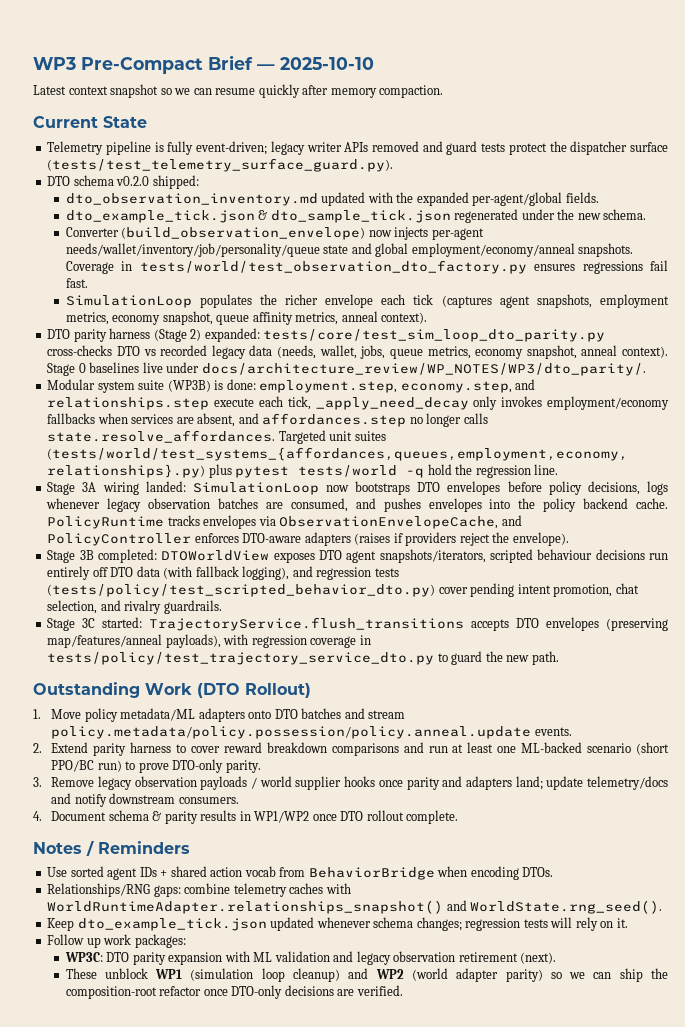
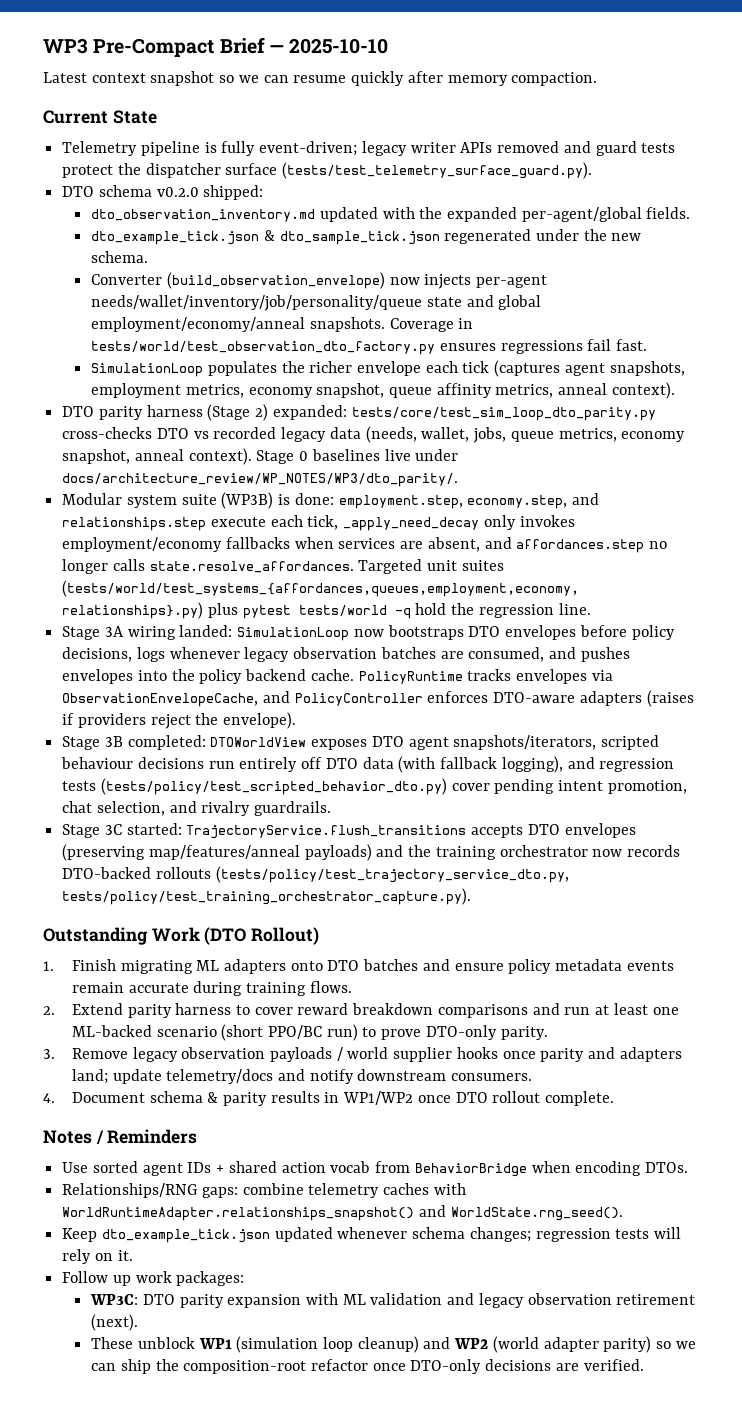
[165,634,371,648] [47,651,559,665] payloads), with regression coverage in tests/policy/test_trajectory_service_dto.py to guard the new path. -> [304,844,681,861] [62,866,569,883] [62,888,472,905] payloads) and the training orchestrator now records DTO-backed rollouts (tests/policy/test_trajectory_service_dto.py, tests/policy/test_training_orchestrator_capture.py).
[51,708,196,722] Move policy metadata/ML -> [71,959,220,974] Finish migrating ML
[368,710,406,719] [51,726,572,739] stream policy.metadata/policy.possession/policy.anneal.update events. -> [454,959,674,974] [71,981,352,996] ensure policy metadata events remain accurate during training flows.

